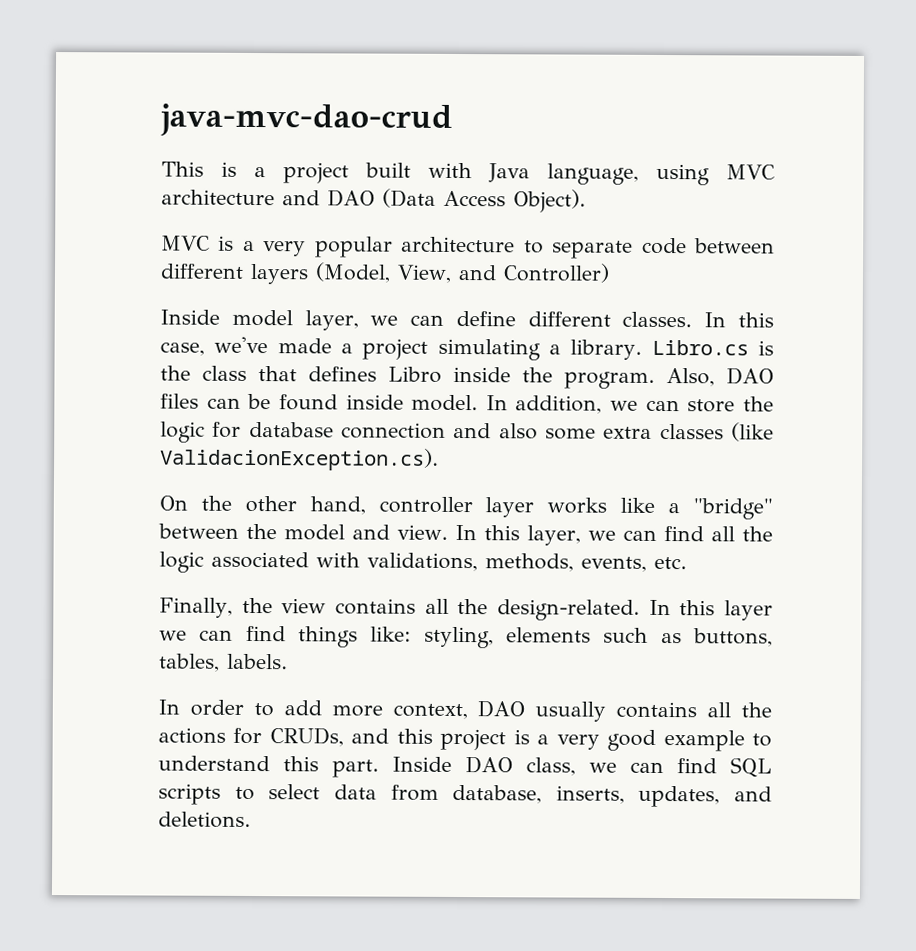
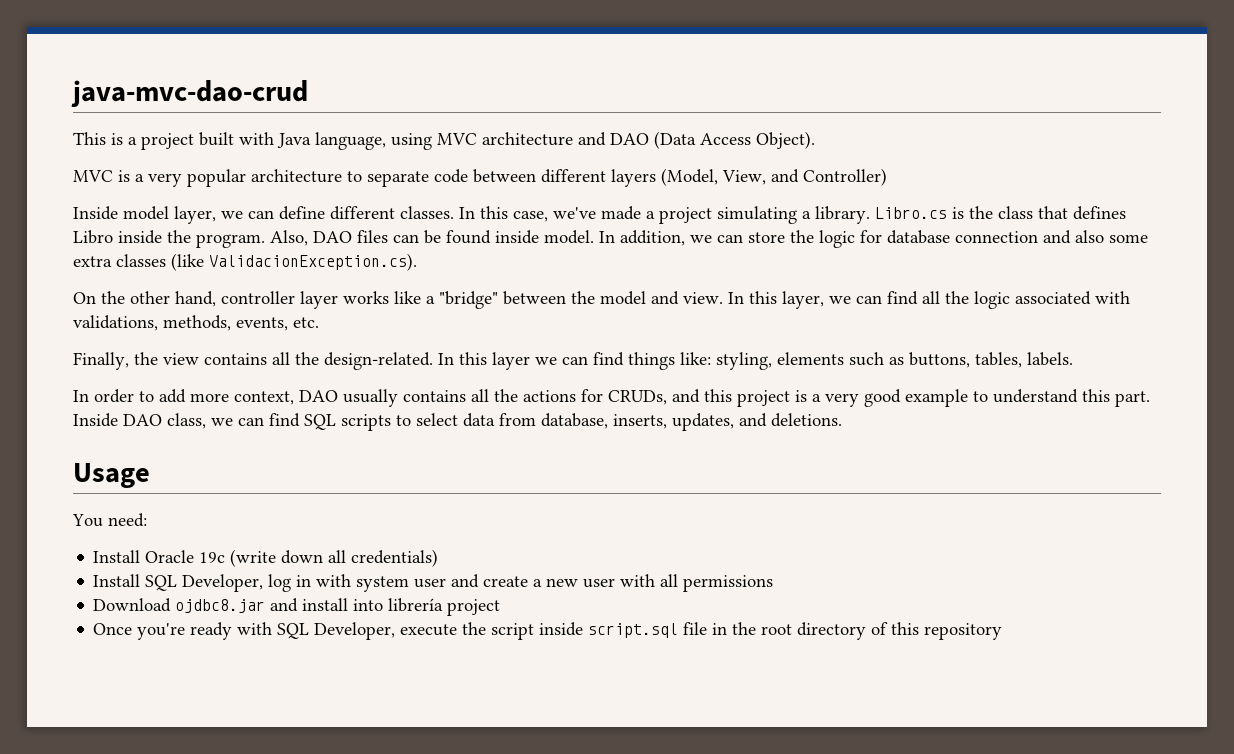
(251, 819) none -> [73,463,150,488] [72,513,147,527] [93,549,439,567] [93,574,774,592] [93,598,501,616] [93,622,1003,640] // Usage // You need: // Install Oracle 19c (write down all credentials) // Install SQL Developer, log in with system user and create a new user with all permissions // Download ojdbc8.jar and install into librería project // Once you're ready with SQL Developer, execute the script inside script.sql file in the root directory of this repository

